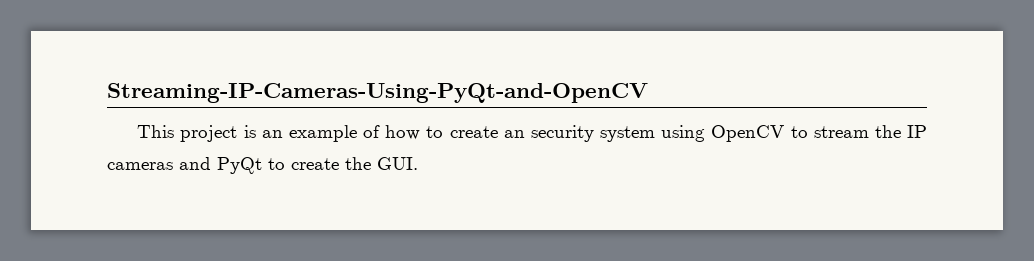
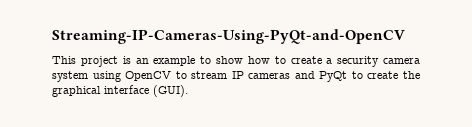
[363,125,381,138] of -> [200,56,243,64] to show
[503,125,594,142] an security -> [326,56,420,67] a security camera
[874,125,901,138] the -> (228, 75) none
[377,157,418,170] GUI. -> [52,85,188,97] graphical interface (GUI).

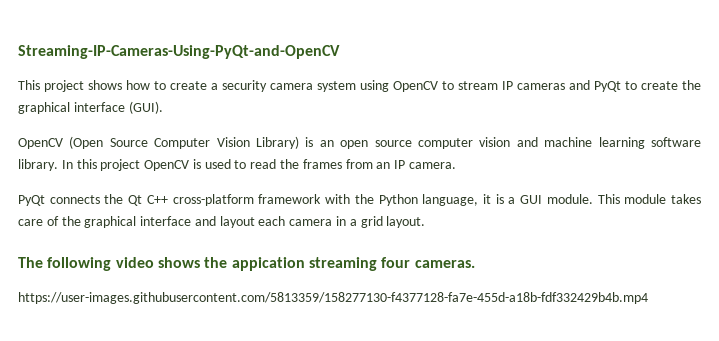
[122,56,243,66] is an example to show -> [88,80,122,90] shows
(188, 91) none -> [18,136,701,149] [18,159,456,171] [18,194,701,206] [18,216,426,228] [18,257,475,271] [18,292,648,304] // OpenCV (Open Source Computer Vision Library) is an open source computer vision and machine learning software library. In this project OpenCV is used to read the frames from an IP camera. // PyQt connects the Qt C++ cross-platform framework with the Python language, it is a GUI module. This module takes care of the graphical interface and layout each camera in a grid layout. // The following video shows the appication streaming four cameras. // https://user-images.githubusercontent.com/5813359/158277130-f4377128-fa7e-455d-a18b-fdf332429b4b.mp4

